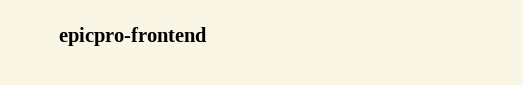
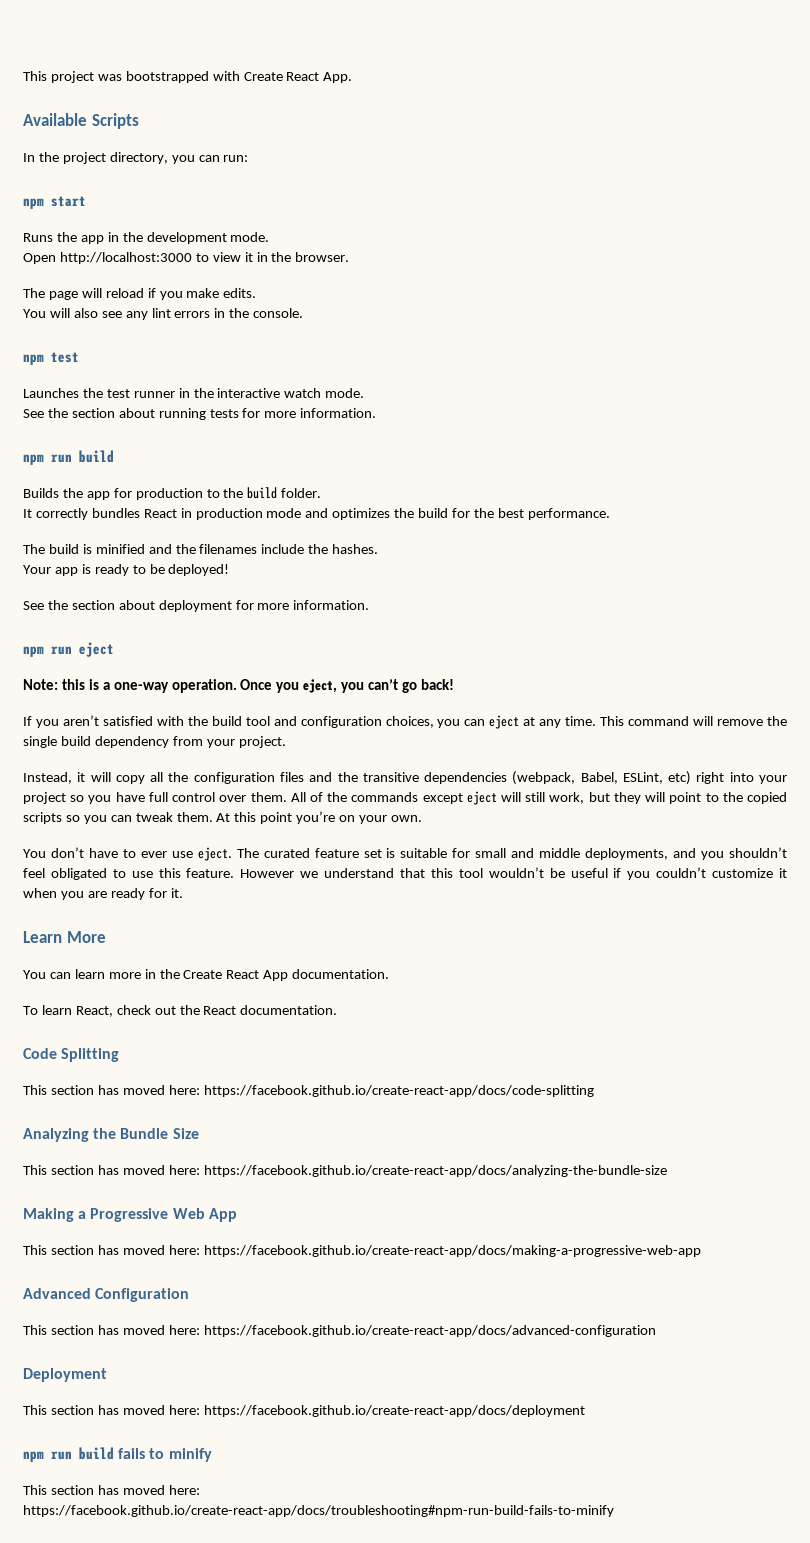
[59,27,207,46] epicpro-frontend -> [23,71,353,83] [23,113,139,129] [23,152,249,164] [23,196,86,209] [23,232,270,244] [23,252,350,264] [23,288,257,300] [23,308,304,320] [23,352,79,365] [23,388,365,398] [23,408,377,420] [23,450,114,465] [23,487,322,500] [23,508,610,520] [23,544,379,554] [23,564,230,576] [23,600,370,612] [23,642,114,657] [23,679,454,693] [23,715,788,729] [23,736,286,748] [23,771,788,785] [23,791,788,805] [23,811,422,824] [23,847,788,861] [23,867,788,880] [23,888,183,900] [23,931,106,943] [23,969,390,981] [23,1005,338,1017] [23,1048,120,1062] [23,1085,594,1097] [23,1128,199,1142] [23,1165,667,1177] [23,1208,237,1222] [23,1245,701,1257] [23,1288,190,1302] [23,1325,656,1337] [23,1368,107,1382] [23,1405,585,1417] [23,1447,212,1462] [23,1485,200,1495] [23,1505,614,1517] This project was bootstrapped with Create React App. // Available Scripts // In the project directory, you can run: // npm start // Runs the app in the development mode. // Open http://localhost:3000 to view it in the browser. // The page will reload if you make edits. // You will also see any lint errors in the console. // npm test // Launches the test runner in the interactive watch mode. // See the section about running tests for more information. // npm run build // Builds the app for production to the build folder. // It correctly bundles React in production mode and optimizes the build for the best performance. // The build is minified and the filenames include the hashes. // Your app is ready to be deployed! // See the section about deployment for more information. // npm run eject // Note: this is a one-way operation. Once you eject, you can’t go back! // If you aren’t satisfied with the build tool and configuration choices, you can eject at any time. This command will remove the single build dependency from your project. // Instead, it will copy all the configuration files and the transitive dependencies (webpack, Babel, ESLint, etc) right into your project so you have full control over them. All of the commands except eject will still work, but they will point to the copied scripts so you can tweak them. At this point you’re on your own. // You don’t have to ever use eject. The curated feature set is suitable for small and middle deployments, and you shouldn’t feel obligated to use this feature. However we understand that this tool wouldn’t be useful if you couldn’t customize it when you are ready for it. // Learn More // You can learn more in the Create React App documentation. // To learn React, check out the React documentation. // Code Splitting // This section has moved here: https://facebook.github.io/create-react-app/docs/code-splitting // Analyzing the Bundle Size // This section has moved here: https://facebook.github.io/create-react-app/docs/analyzing-the-bundle-size // Making a Progressive Web App // This section has moved here: https://facebook.github.io/create-react-app/docs/making-a-progressive-web-app // Advanced Configuration // This section has moved here: https://facebook.github.io/create-react-app/docs/advanced-configuration // Deployment // This section has moved here: https://facebook.github.io/create-react-app/docs/deployment // npm run build fails to minify // This section has moved here: https://facebook.github.io/create-react-app/docs/troubleshooting#npm-run-build-fails-to-minify

